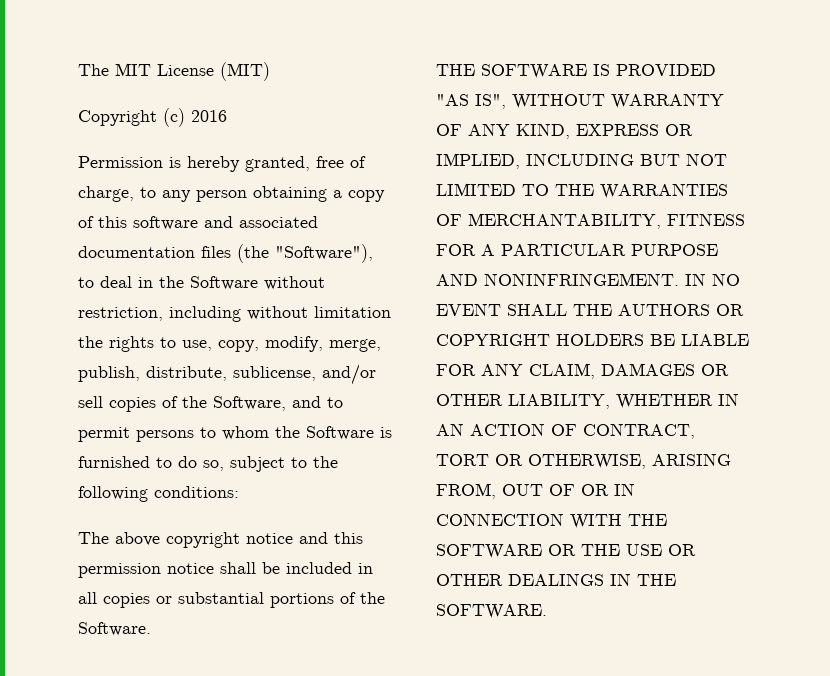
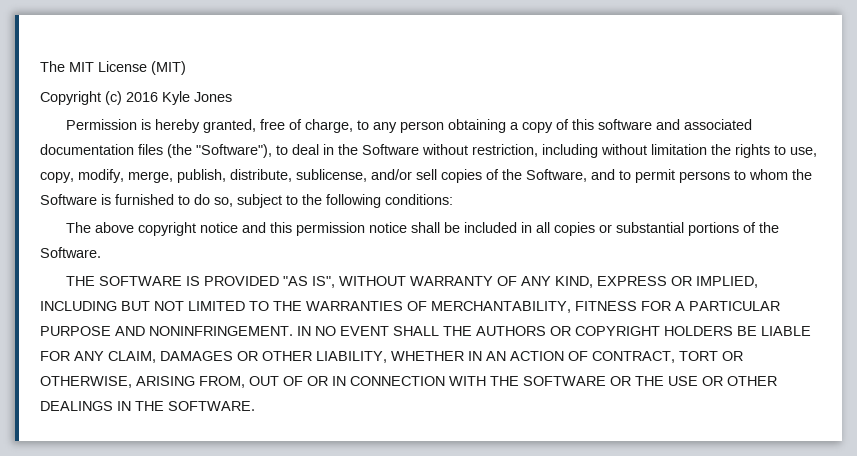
(227, 116) none -> [162,91,232,105] Kyle Jones

